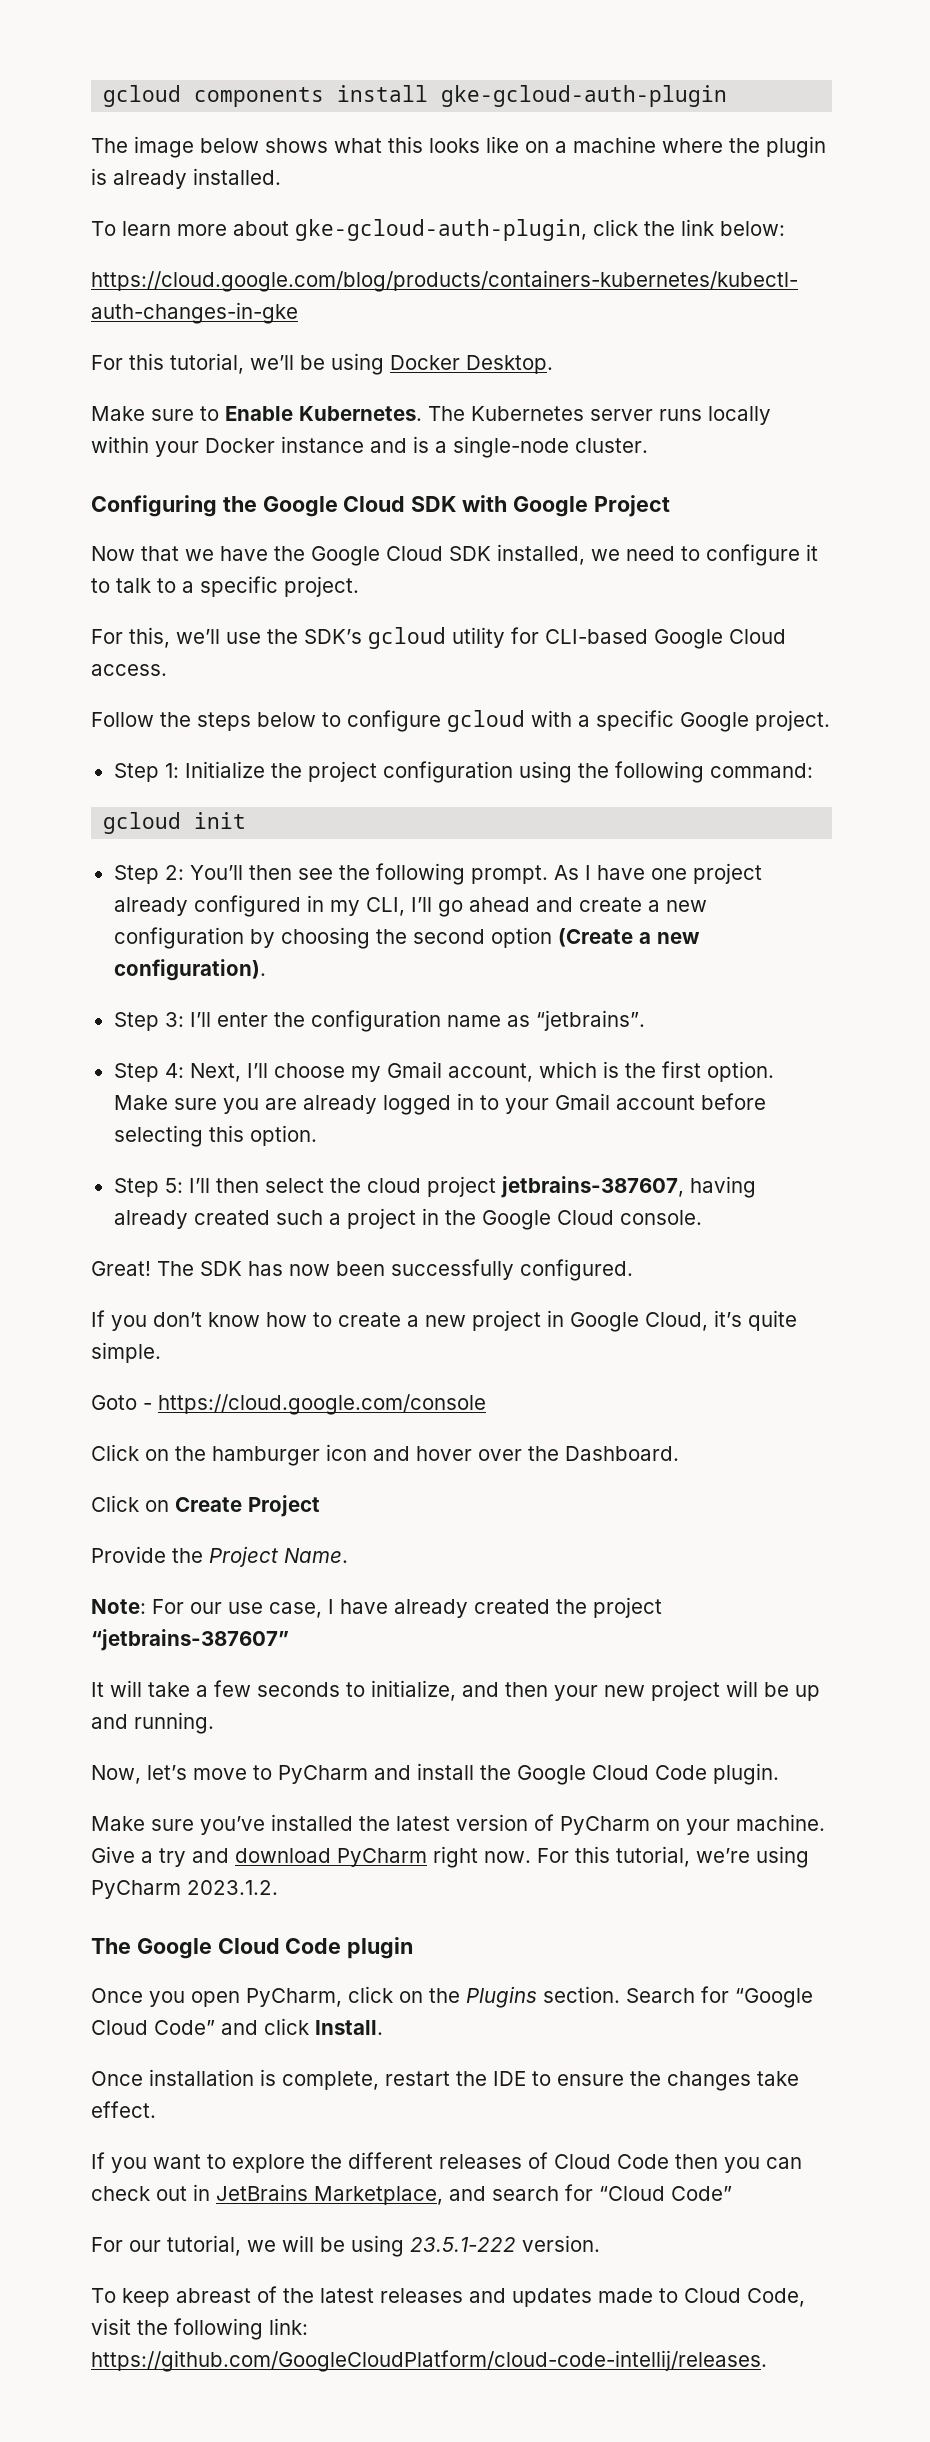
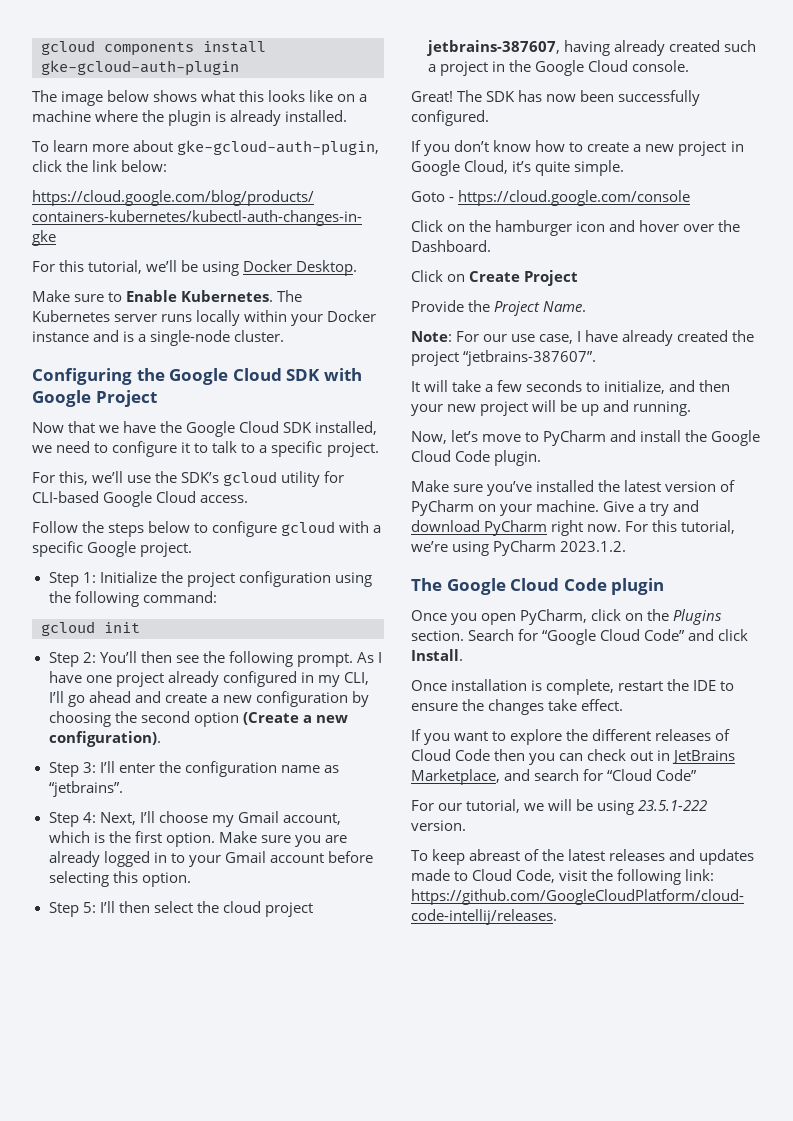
[91,1629,289,1651] “jetbrains-387607” -> [463,350,597,366] “jetbrains-387607”.

